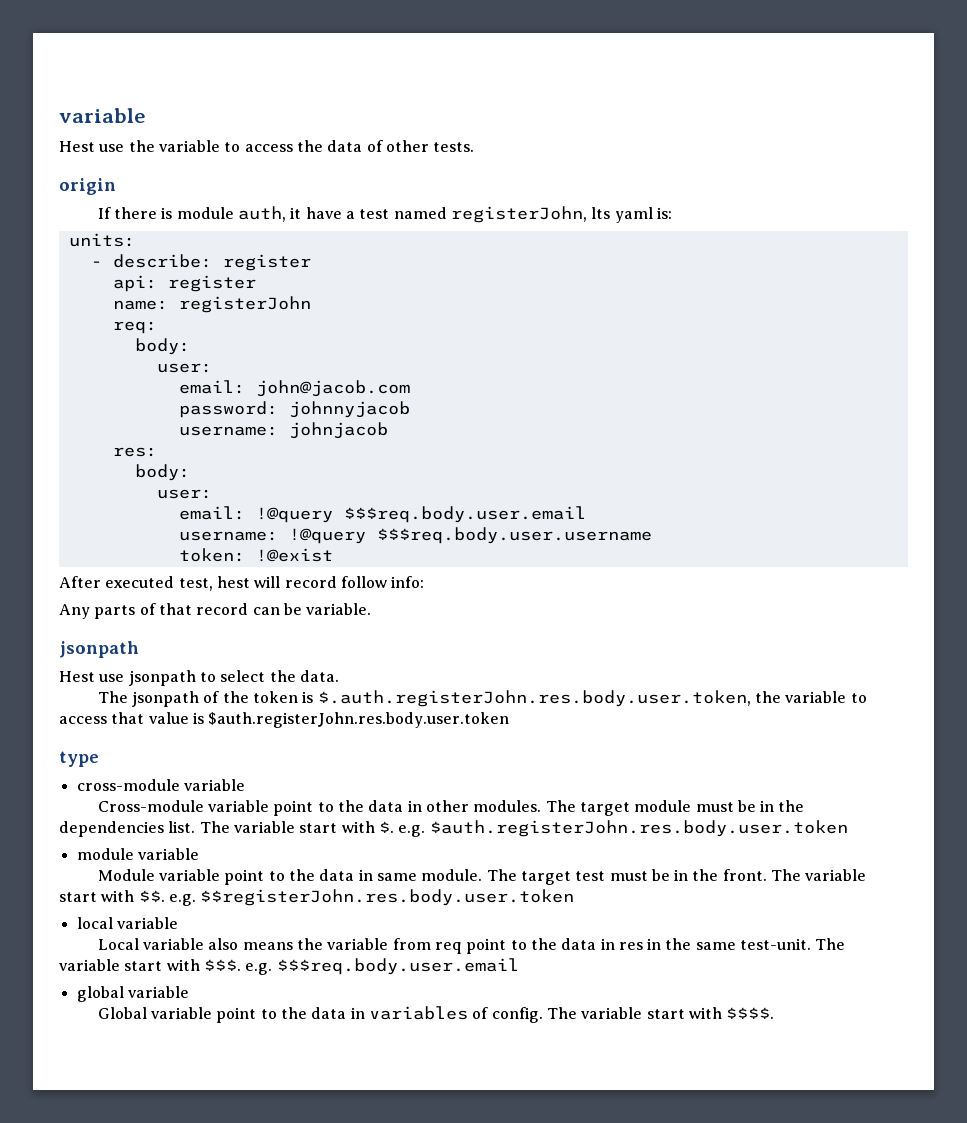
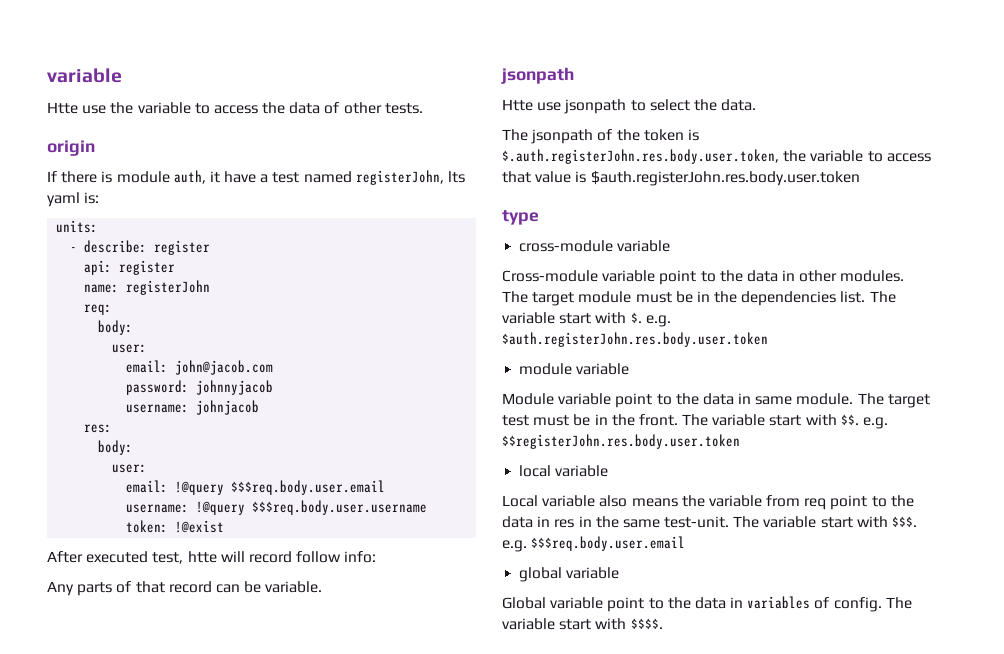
[59,108,146,123] [59,141,95,152] variable // Hest -> [47,68,122,83] [47,102,78,114] variable // Htte
[216,576,250,588] hest -> [187,551,217,563] htte
[59,671,95,682] Hest -> [502,99,533,111] Htte

